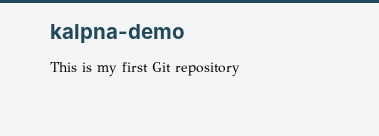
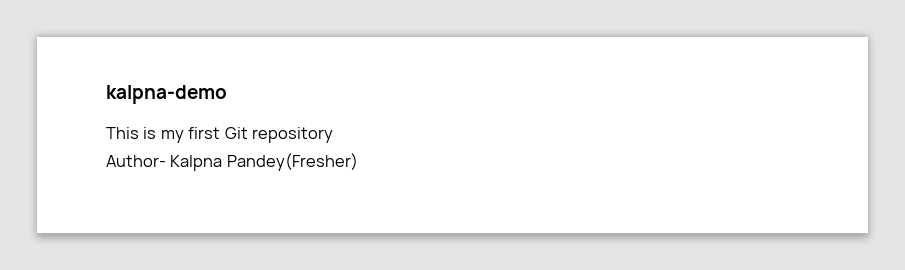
(240, 69) none -> [106,153,358,171] // Author- Kalpna Pandey(Fresher)

